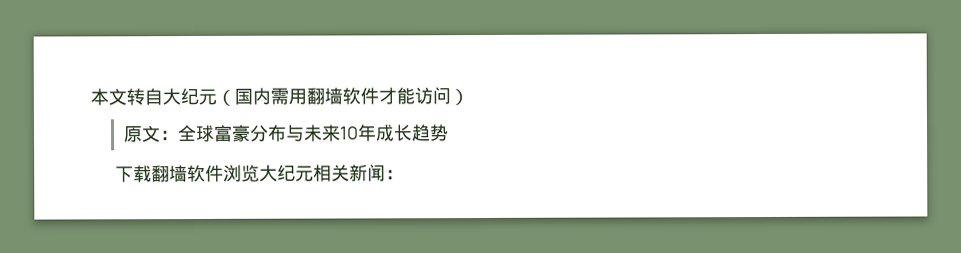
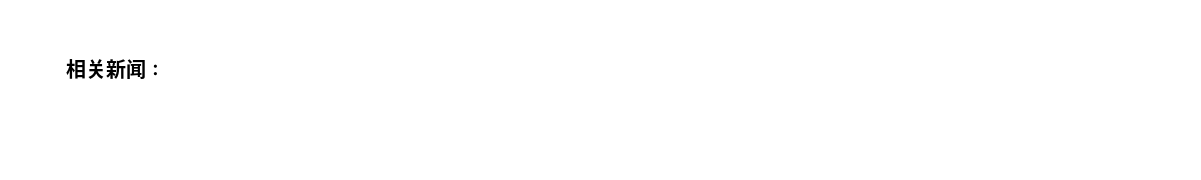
[90,87,469,106] [123,124,450,143] [115,164,315,183] 本文转自大纪元（国内需用翻墙软件才能访问） // 原文：全球富豪分布与未来10年成长趋势 // 下载翻墙软件浏览大纪元 -> (66, 69) none

